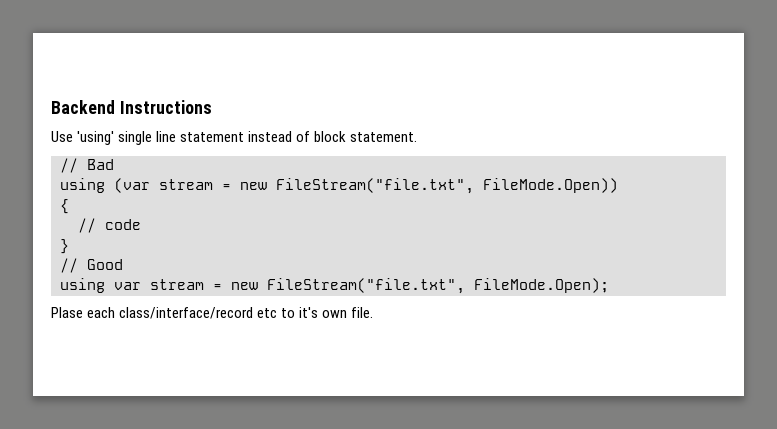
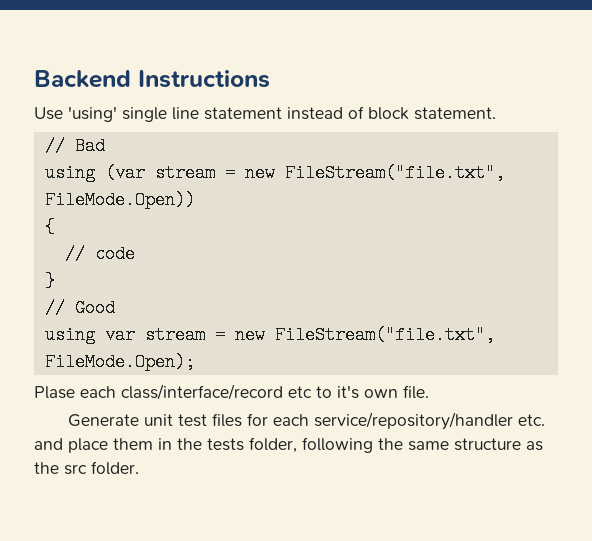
(374, 312) none -> [67,412,545,430] [34,437,543,453] [34,461,139,475] // Generate unit test files for each service/repository/handler etc. and place them in the tests folder, following the same structure as the src folder.

